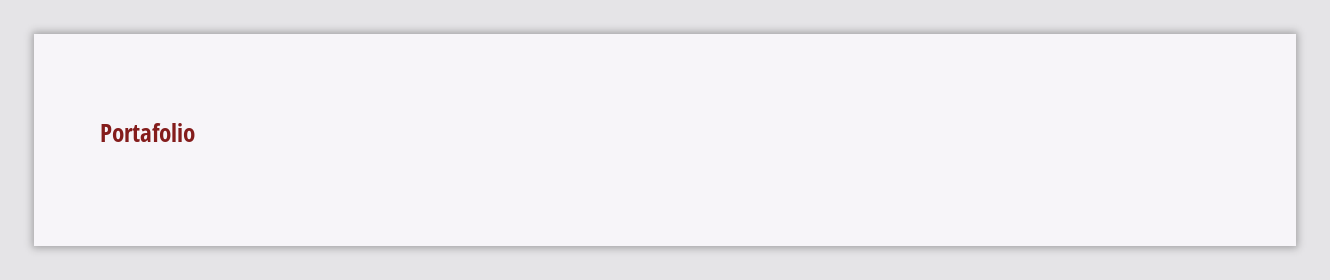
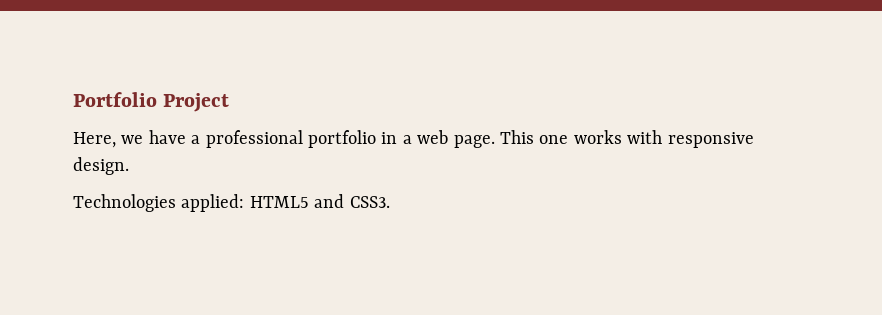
[100,123,195,142] Portafolio -> [73,92,230,112] [73,130,754,148] [73,157,129,175] [73,194,390,212] Portfolio Project // Here, we have a professional portfolio in a web page. This one works with responsive design. // Technologies applied: HTML5 and CSS3.

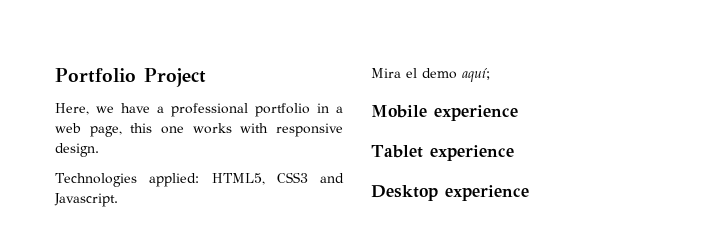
[453,130,534,148] page. This -> [89,123,153,137] page, this
[249,194,390,208] HTML5 and CSS3. -> [211,172,344,185] [54,193,118,207] [371,68,490,82] [371,105,518,121] [371,145,514,161] [371,185,529,201] HTML5, CSS3 and Javascript. // Mira el demo aquí; // Mobile experience // Tablet experience // Desktop experience

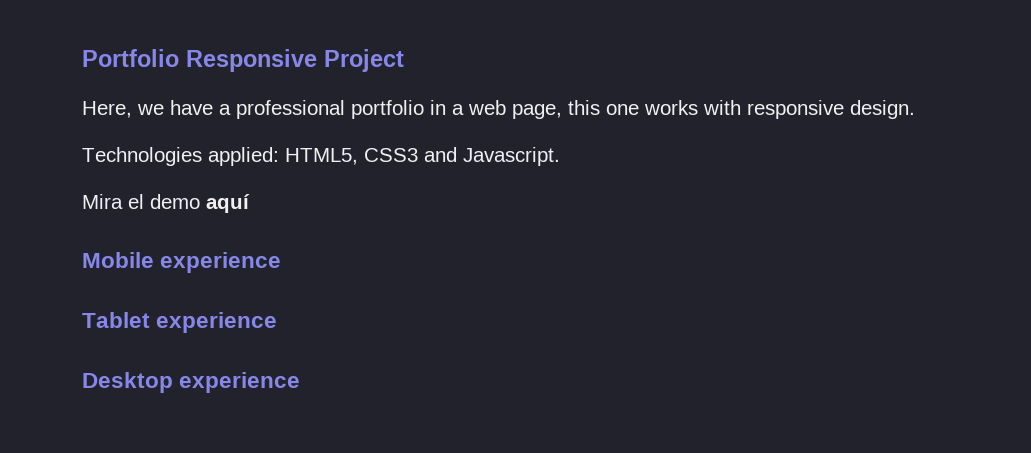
(136, 75) none -> [186,49,317,72] Responsive
[462,68,490,82] aquí; -> [206,194,250,213] aquí

